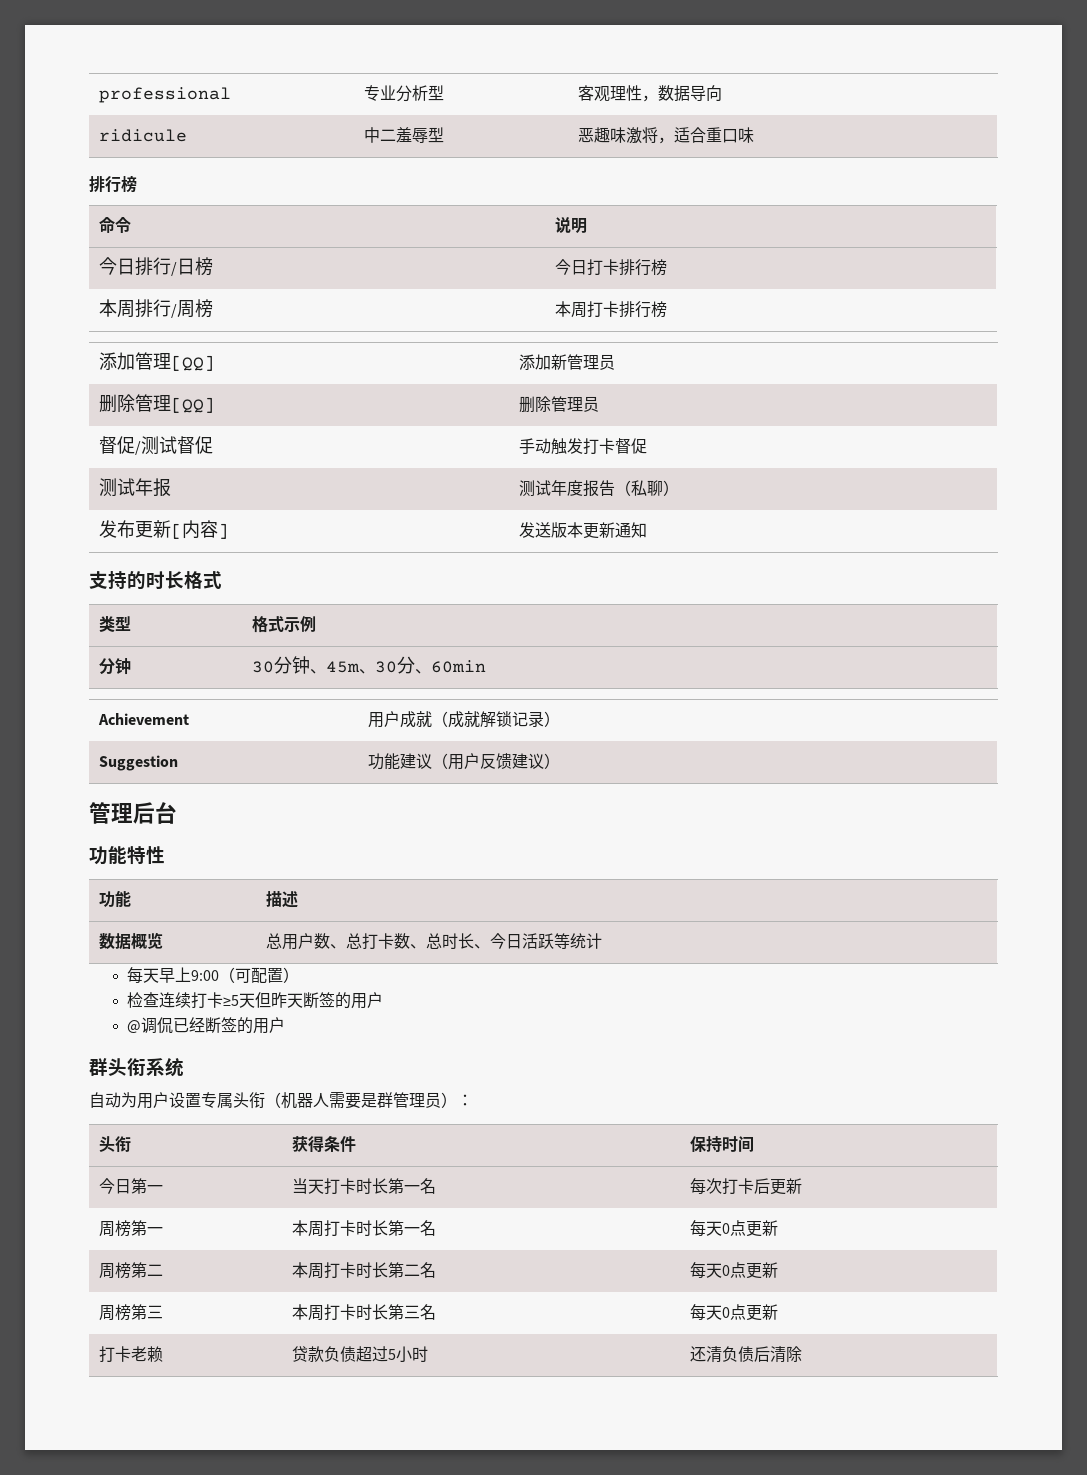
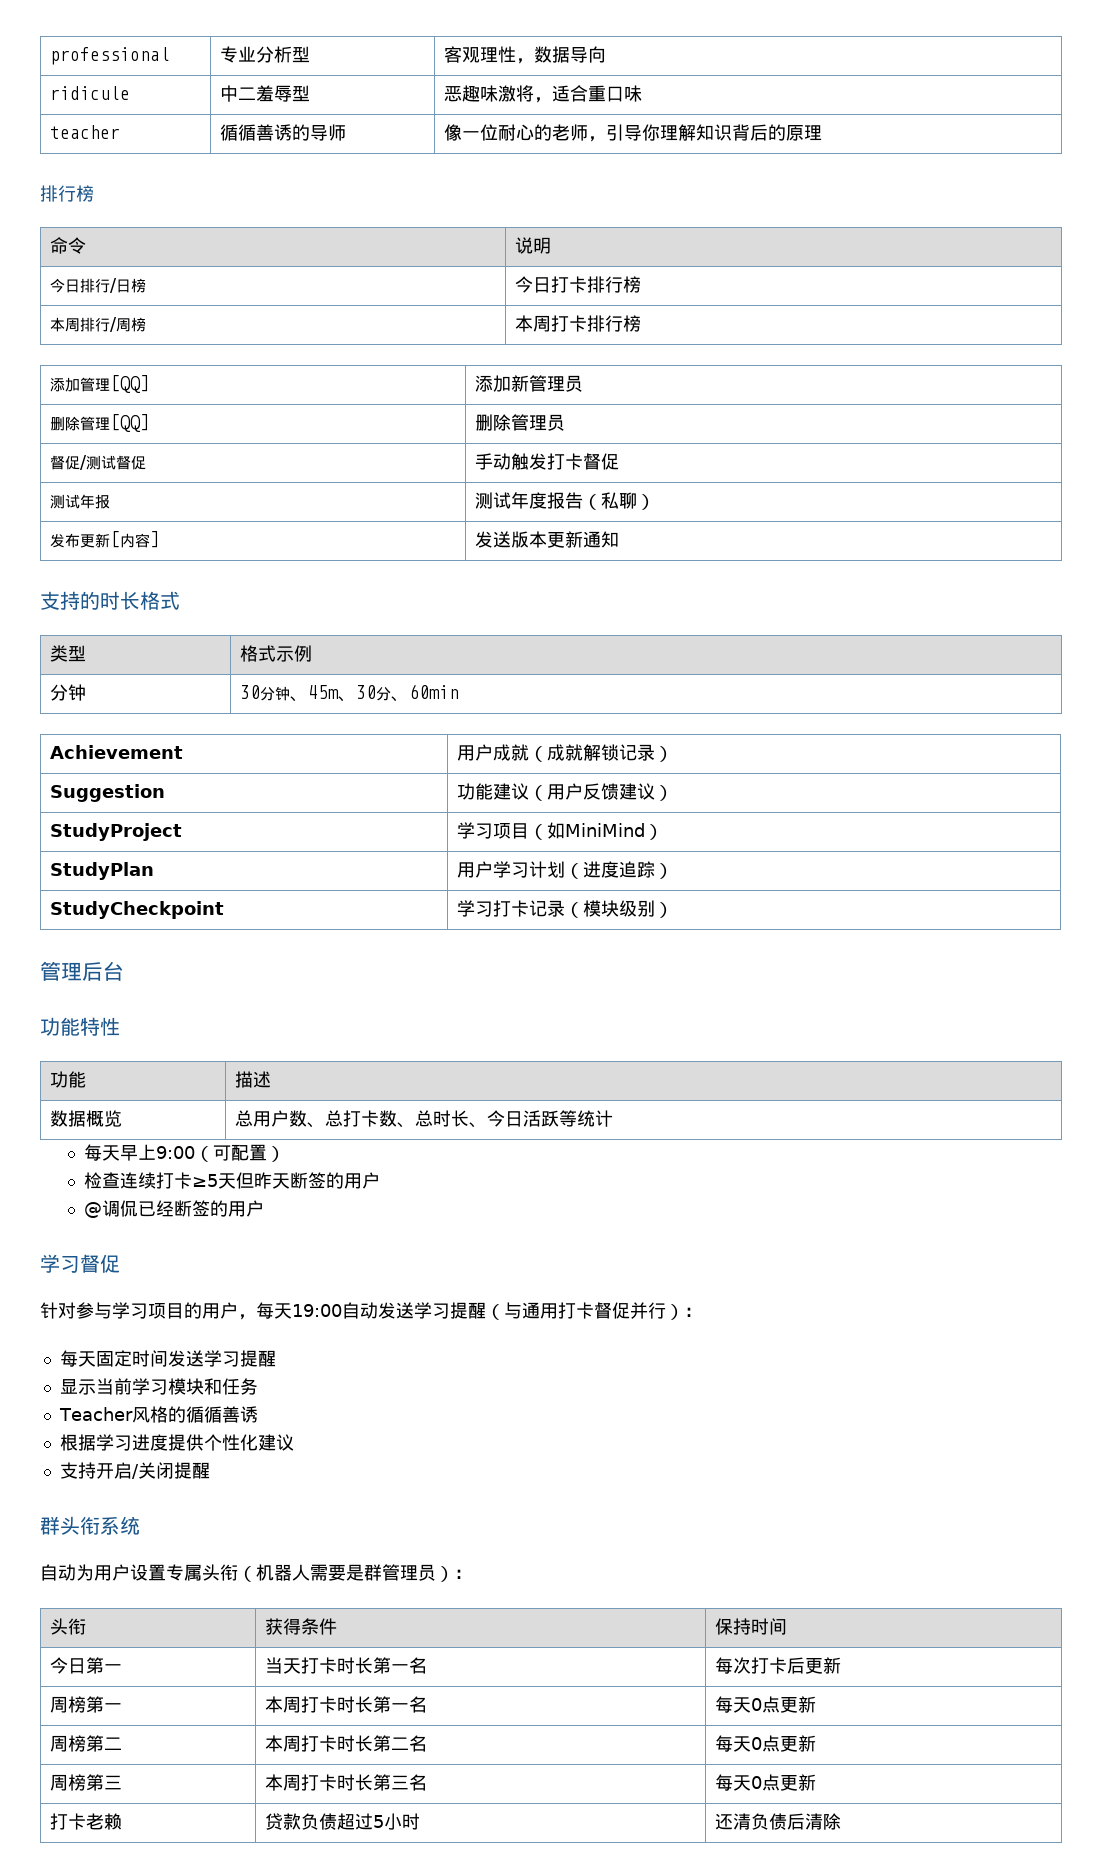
(755, 135) none -> [50,125,121,139] [220,124,347,141] [444,124,823,142] // teacher | 循循善诱的导师 | 像一位耐心的老师，引导你理解知识背后的原理
(561, 761) none -> [50,823,183,841] [457,822,664,840] [50,862,155,880] [457,861,674,879] [50,901,225,919] [457,900,674,918] // StudyProject | 学习项目（如MiniMind） // StudyPlan | 用户学习计划（进度追踪） // StudyCheckpoint | 学习打卡记录（模块级别）
(286, 1025) none -> [40,1254,120,1273] [40,1302,702,1320] [59,1350,276,1367] [59,1378,258,1395] [58,1406,258,1423] [59,1434,294,1451] [59,1462,210,1479] // 学习督促 // 针对参与学习项目的用户，每天19:00自动发送学习提醒（与通用打卡督促并行）： // 每天固定时间发送学习提醒 // 显示当前学习模块和任务 // Teacher风格的循循善诱 // 根据学习进度提供个性化建议 // 支持开启/关闭提醒

